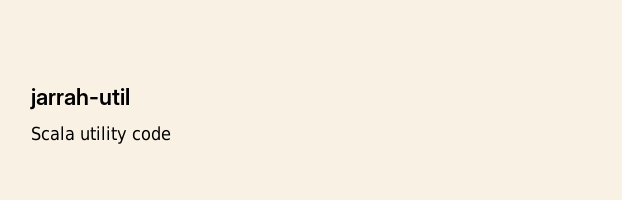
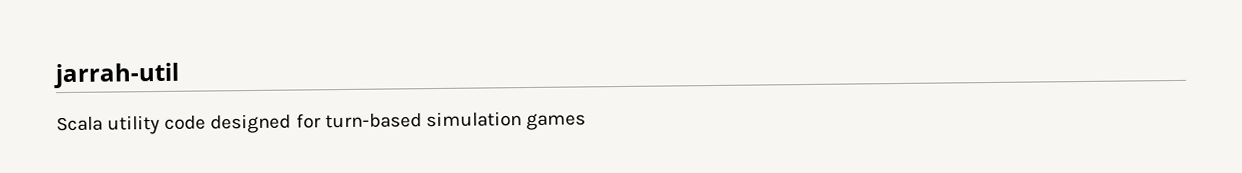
(171, 133) none -> [210,111,586,134] designed for turn-based simulation games

